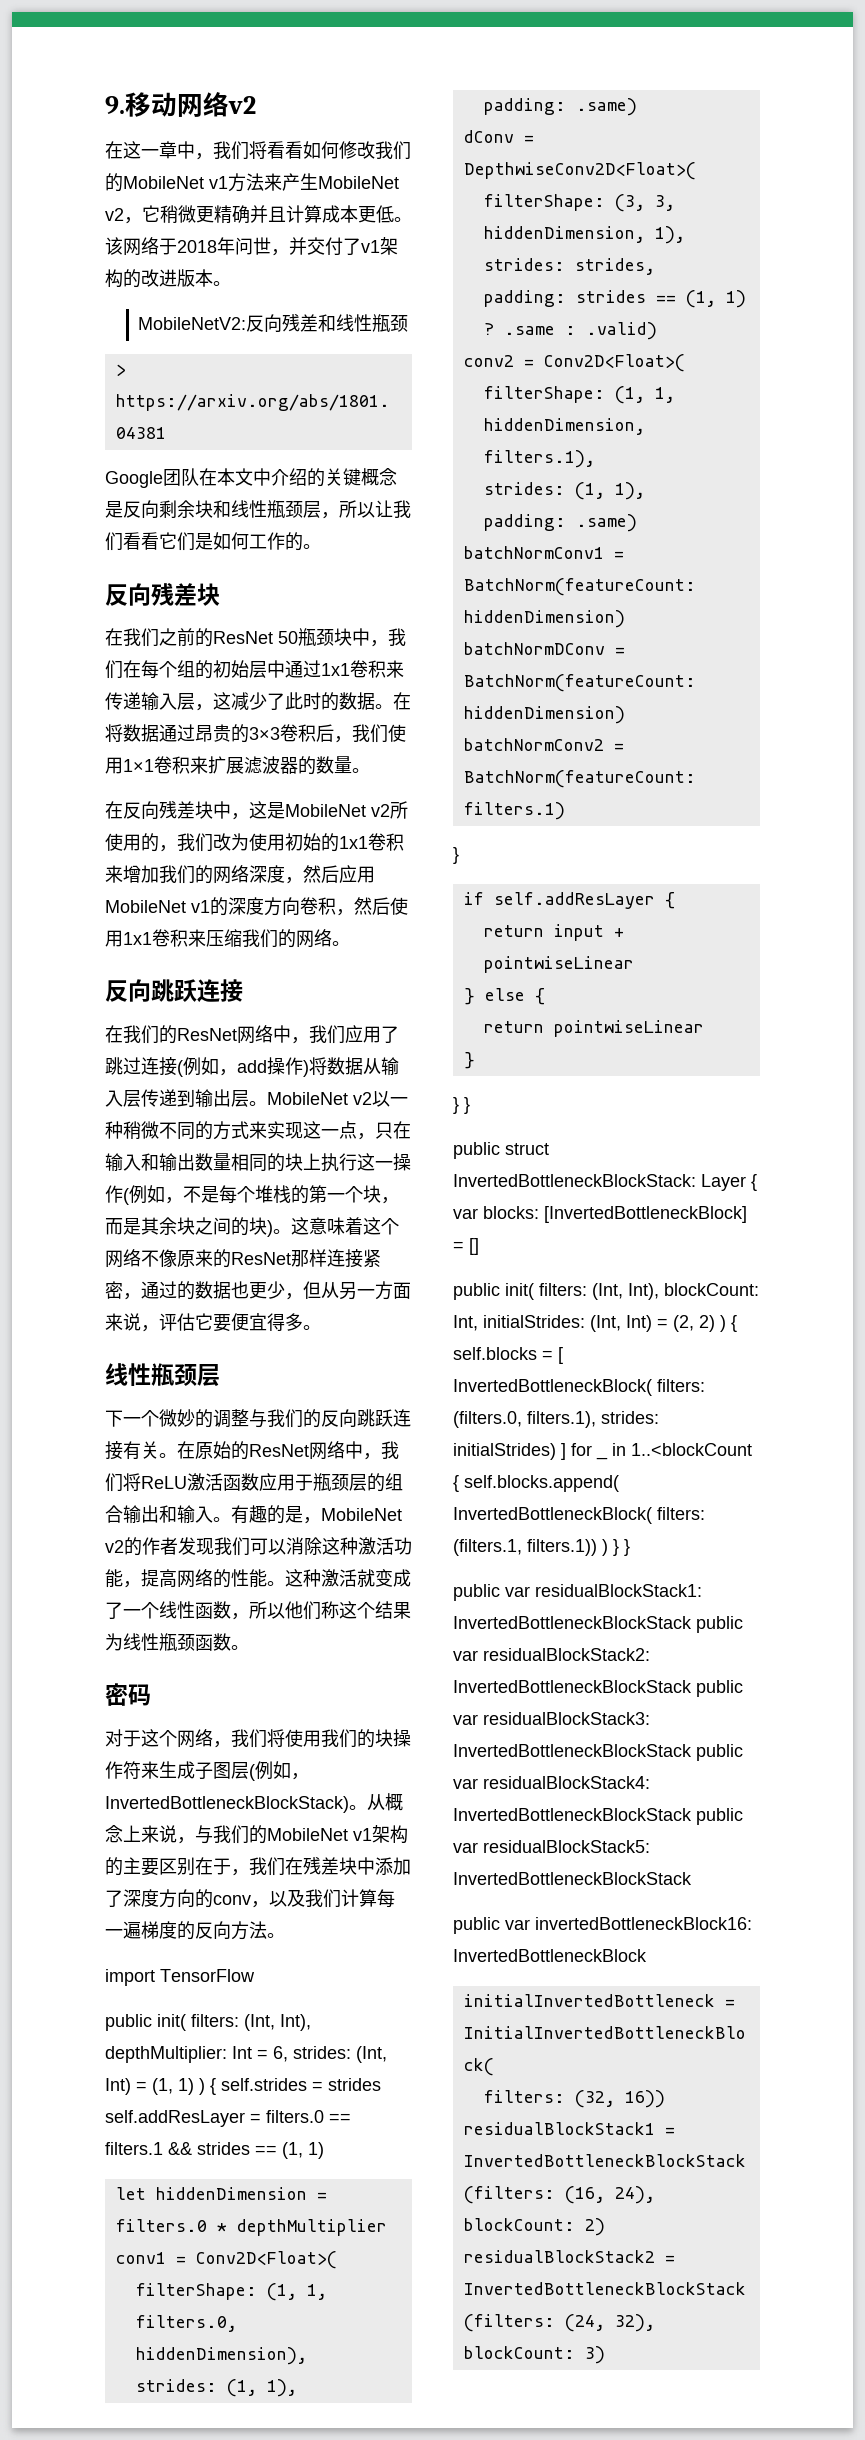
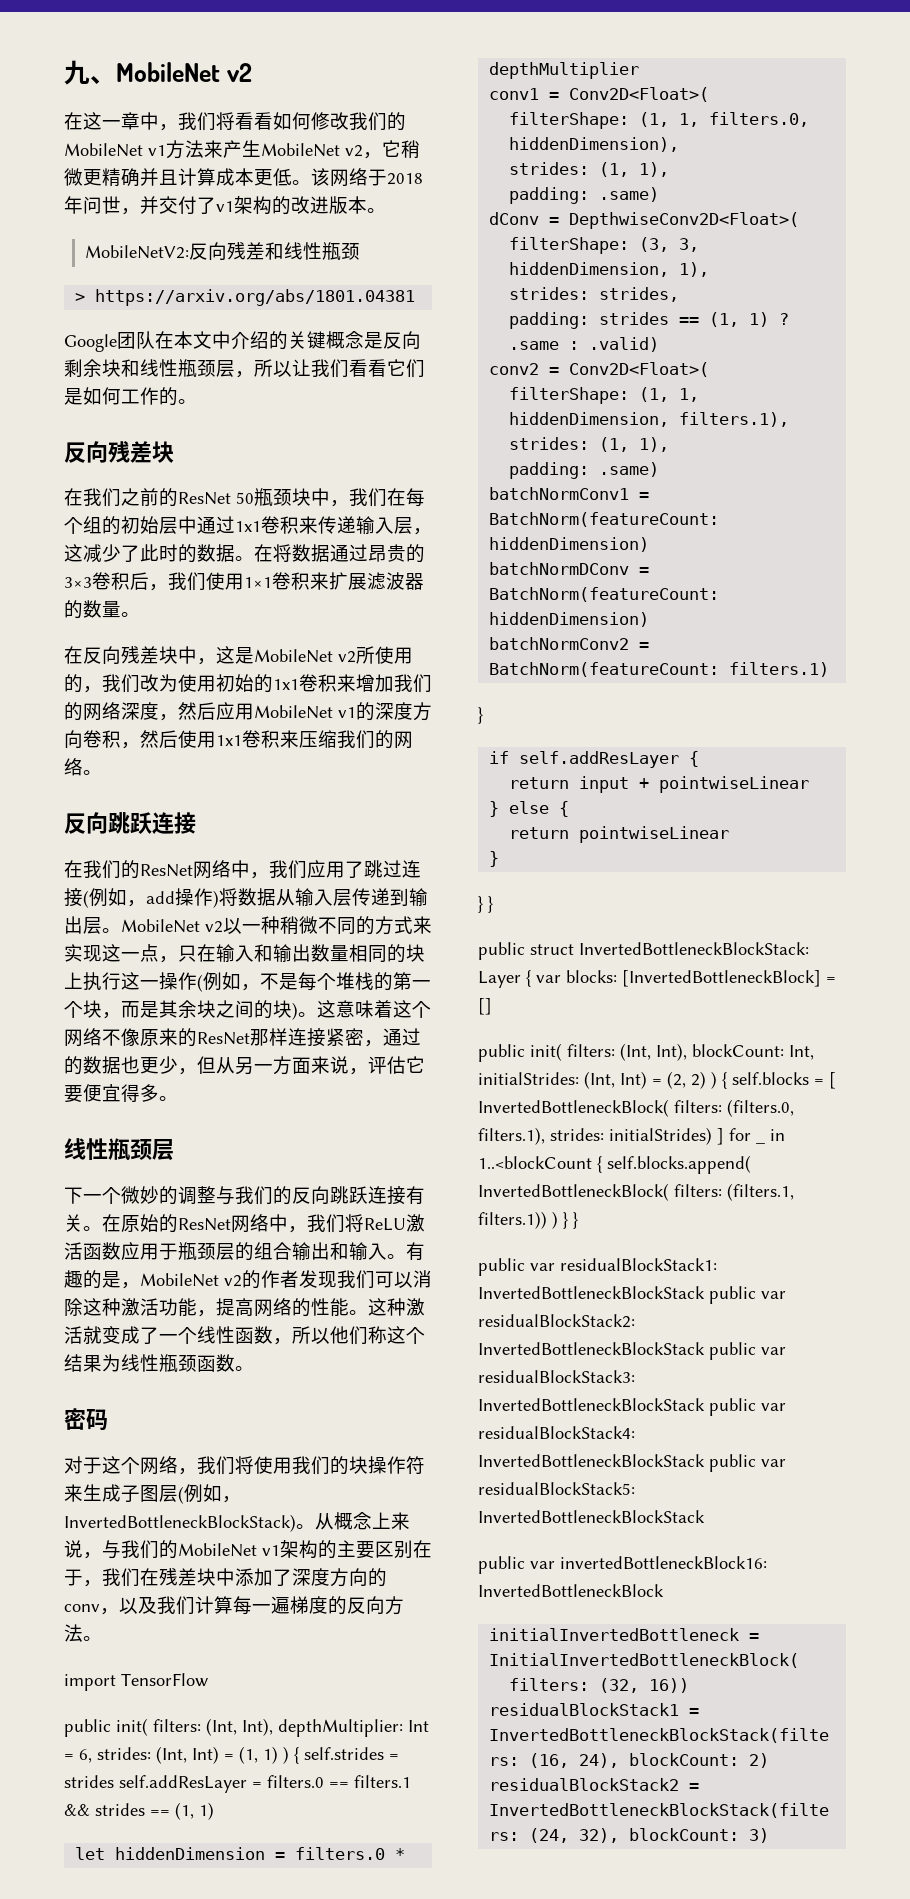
[105,92,229,117] 9.移动网络 -> [64,60,220,85] 九、MobileNet

